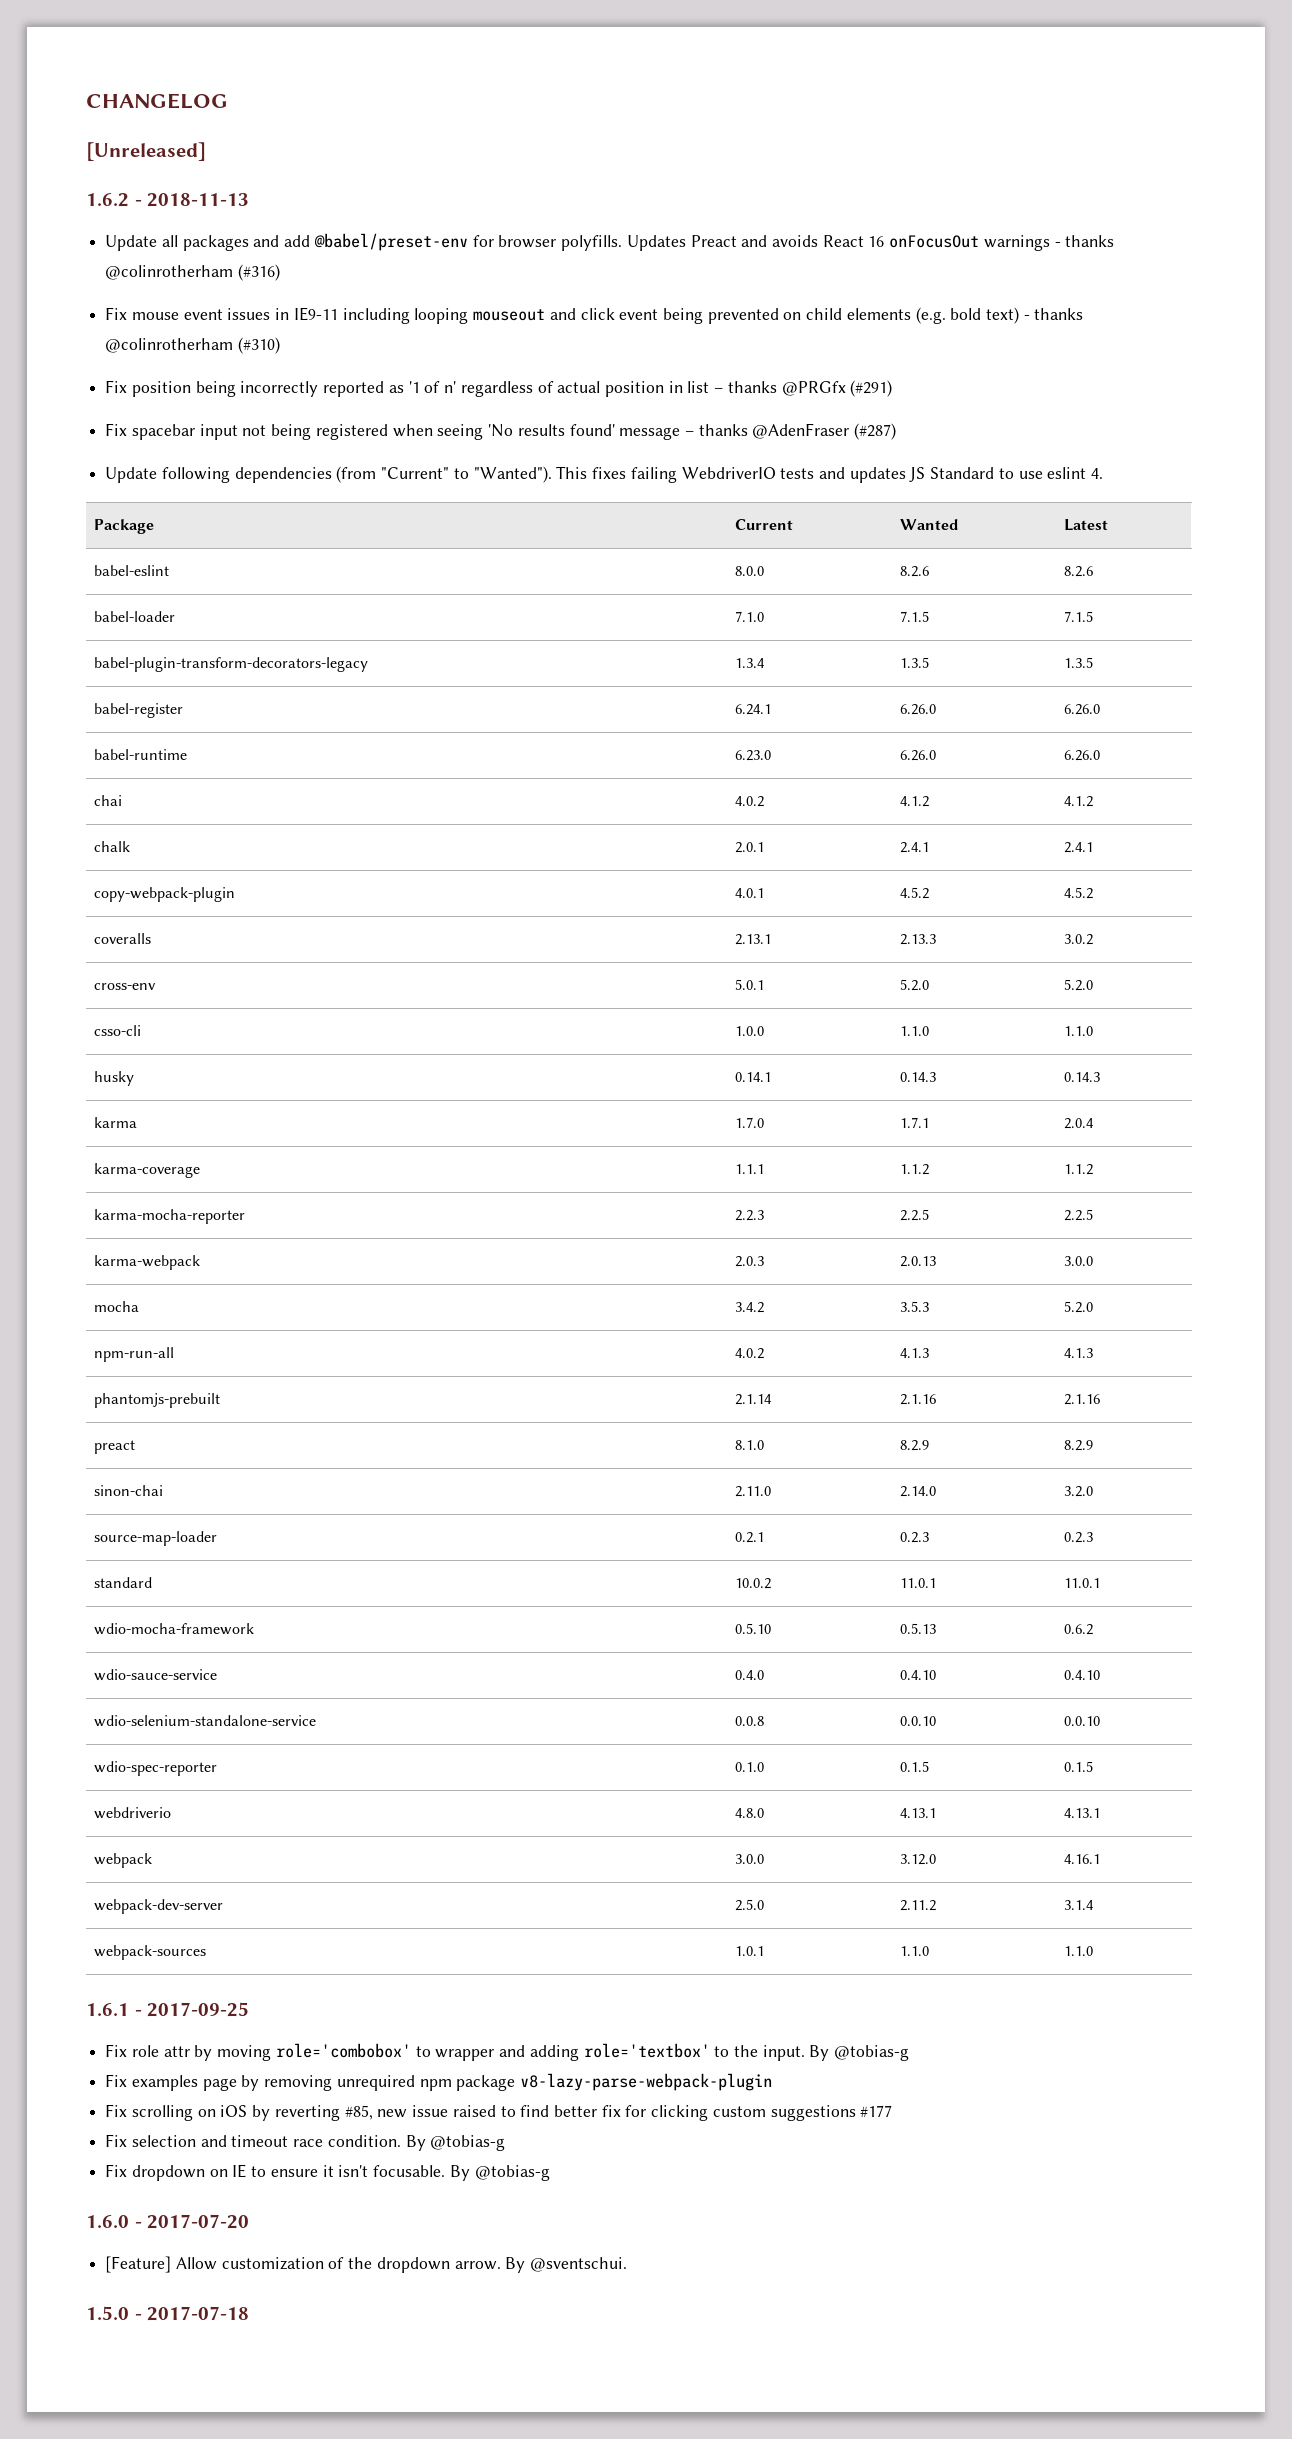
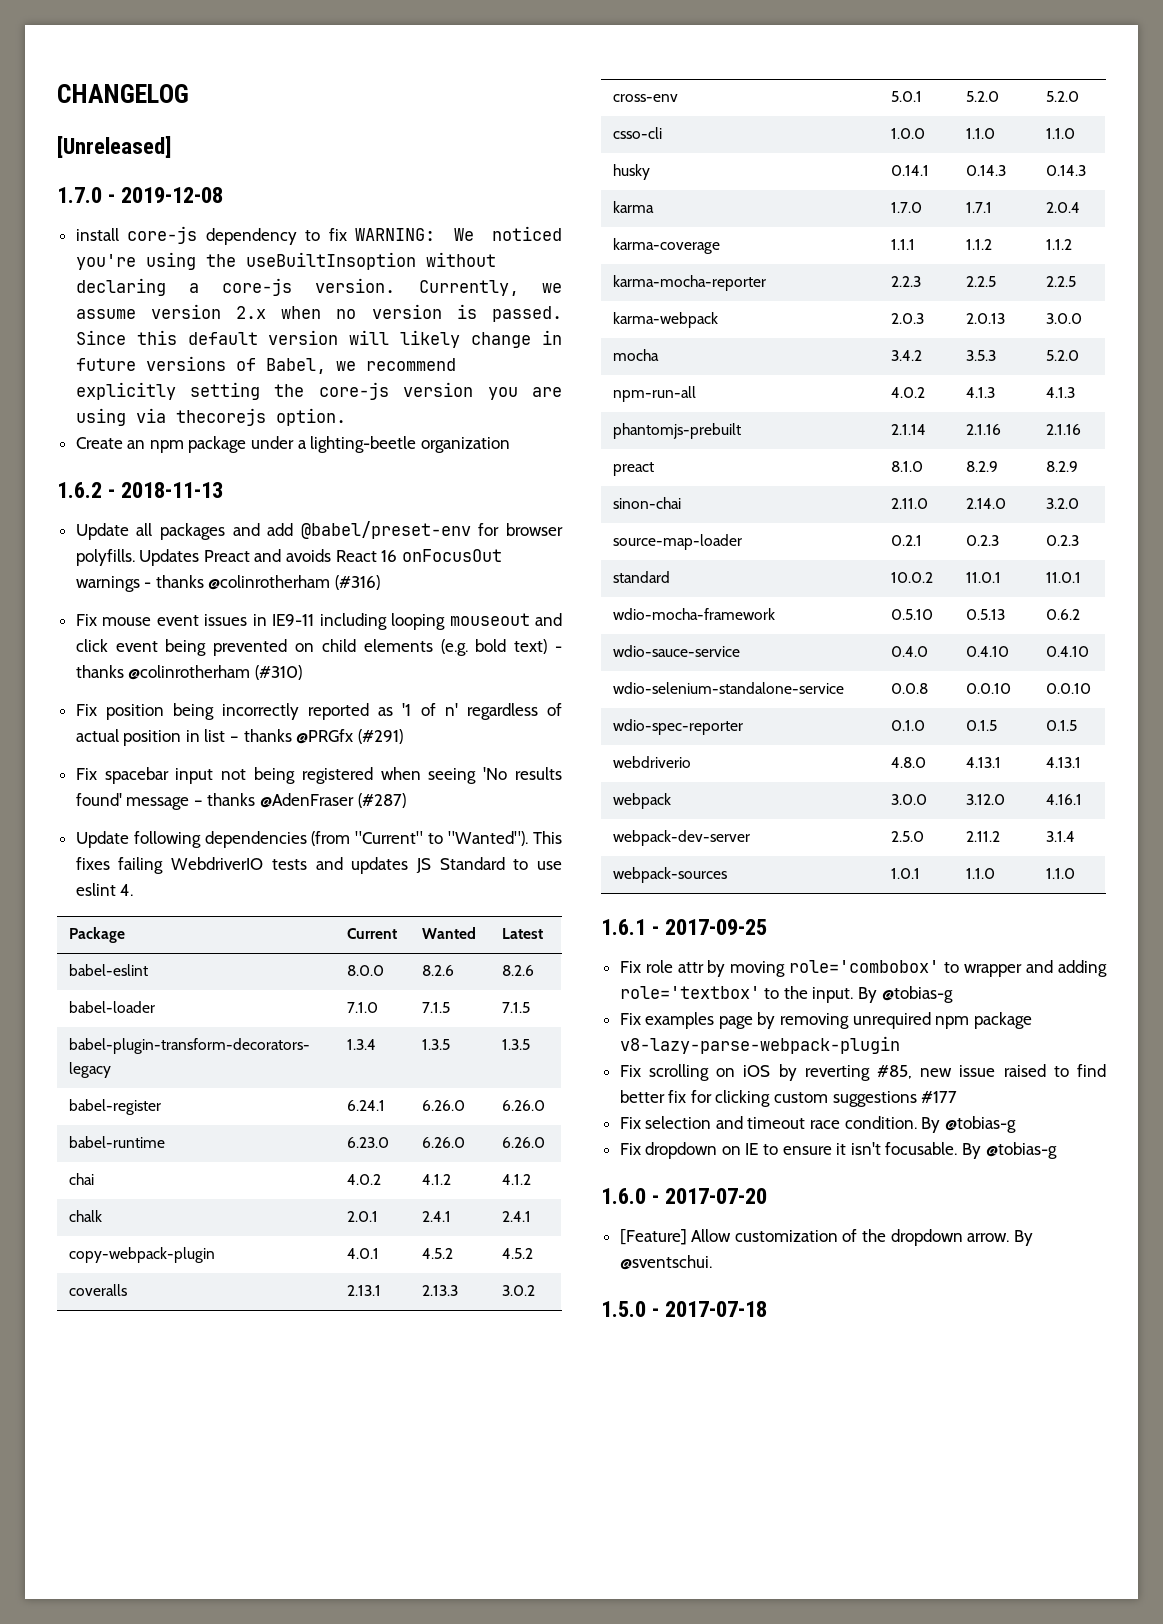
(206, 151) none -> [57,187,224,203] [75,226,563,245] [75,252,496,270] [75,278,562,296] [75,304,563,322] [75,330,562,348] [75,356,456,374] [75,382,562,400] [75,408,346,426] [75,436,510,453] // 1.7.0 - 2019-12-08 // install core-js dependency to fix WARNING: We noticed you're using the useBuiltInsoption without declaring a core-js version. Currently, we assume version 2.x when no version is passed. Since this default version will likely change in future versions of Babel, we recommend explicitly setting the core-js version you are using via thecorejs option. // Create an npm package under a lighting-beetle organization

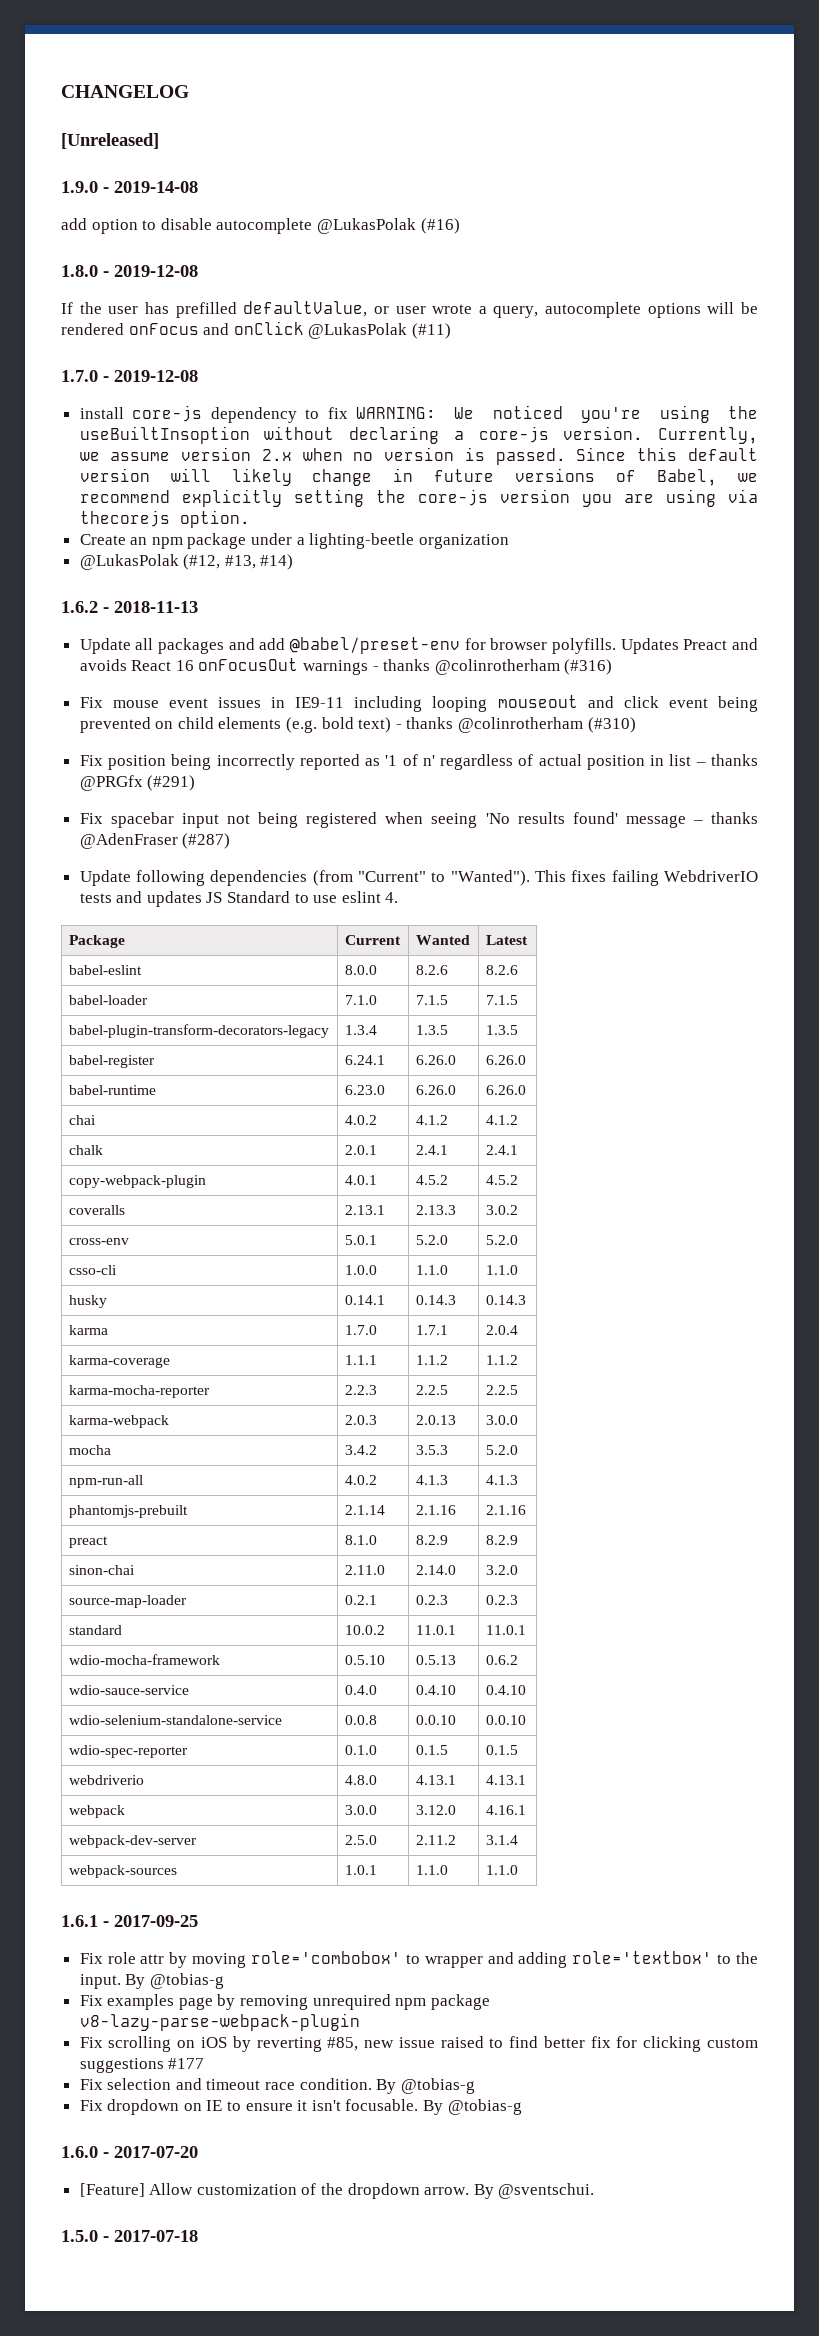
(171, 147) none -> [61,181,198,193] [61,218,460,234] [61,265,198,277] [61,301,758,318] [61,321,451,339] // 1.9.0 - 2019-14-08 // add option to disable autocomplete @LukasPolak (#16) // 1.8.0 - 2019-12-08 // If the user has prefilled defaultValue, or user wrote a query, autocomplete options will be rendered onFocus and onClick @LukasPolak (#11)
(510, 445) none -> [79,554,294,570] // @LukasPolak (#12, #13, #14)

